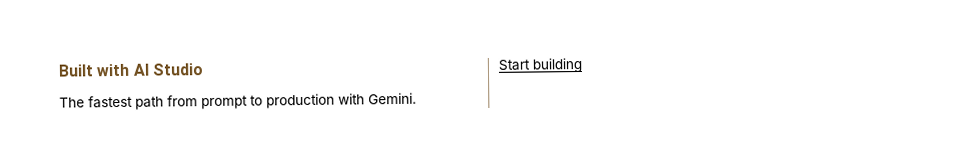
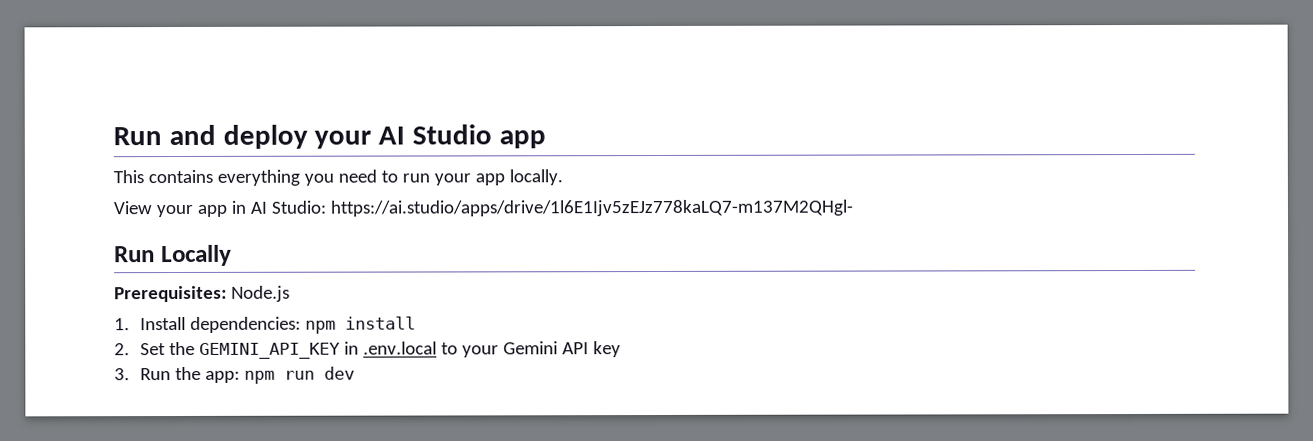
[58,63,203,77] [59,92,417,110] [498,57,582,73] Built with AI Studio // The fastest path from prompt to production with Gemini. // Start building -> [113,124,546,149] [113,169,563,186] [113,199,853,218] [114,244,232,267] [114,285,290,303] [114,316,416,334] [114,341,621,359] [114,366,355,384] Run and deploy your AI Studio app // This contains everything you need to run your app locally. // View your app in AI Studio: https://ai.studio/apps/drive/1l6E1Ijv5zEJz778kaLQ7-m137M2QHgl- // Run Locally // Prerequisites: Node.js // 1. Install dependencies: npm install // 2. Set the GEMINI_API_KEY in .env.local to your Gemini API key // 3. Run the app: npm run dev

